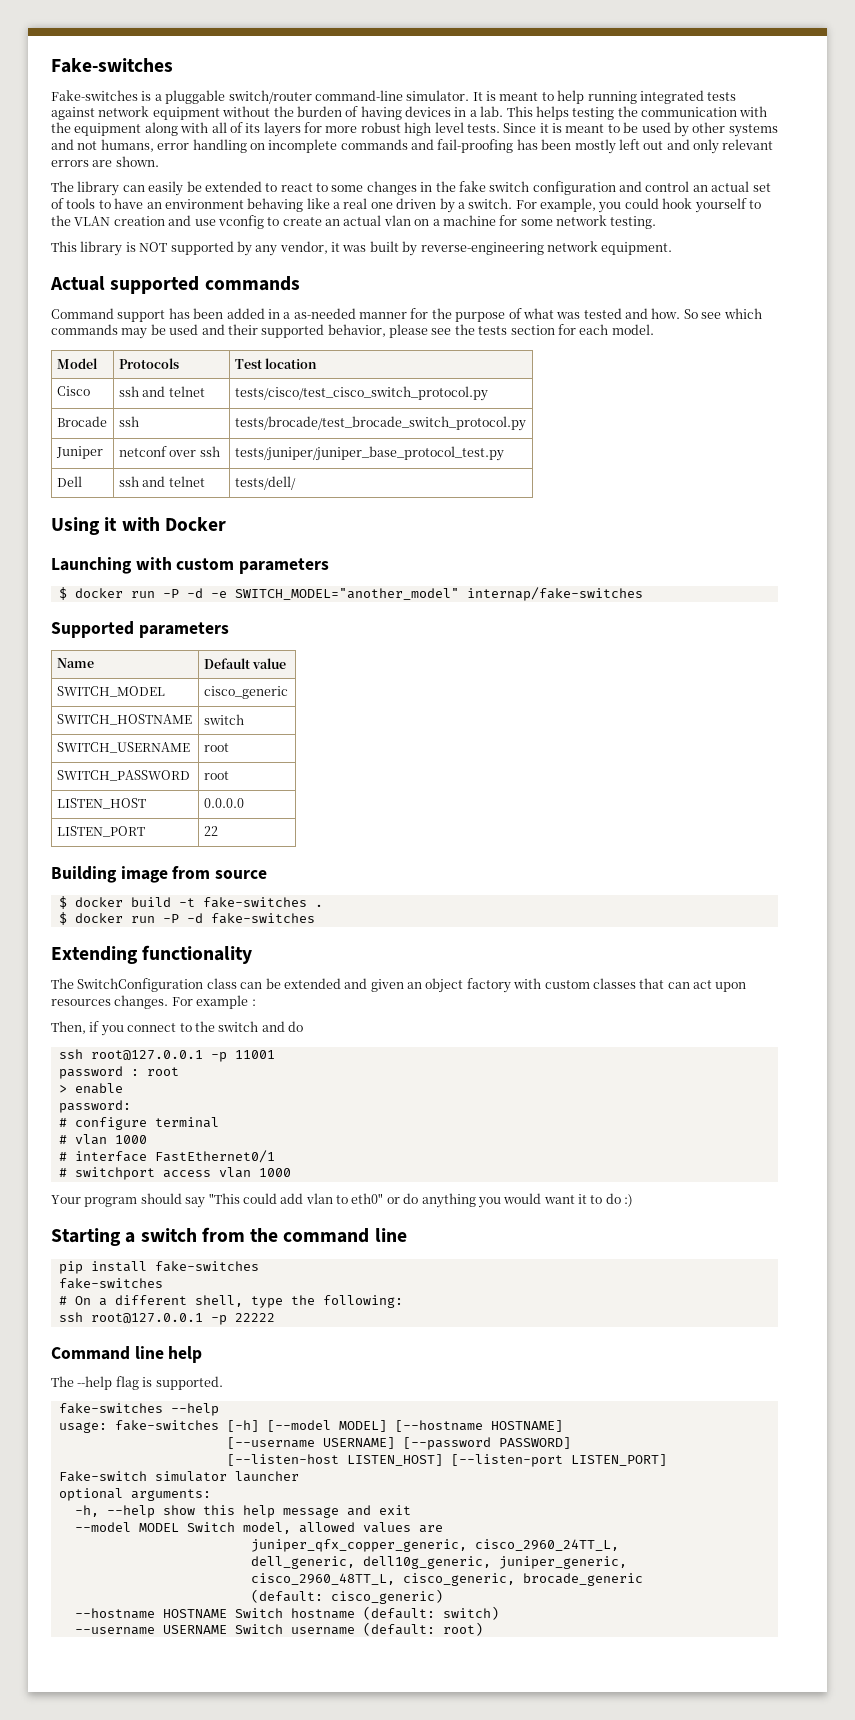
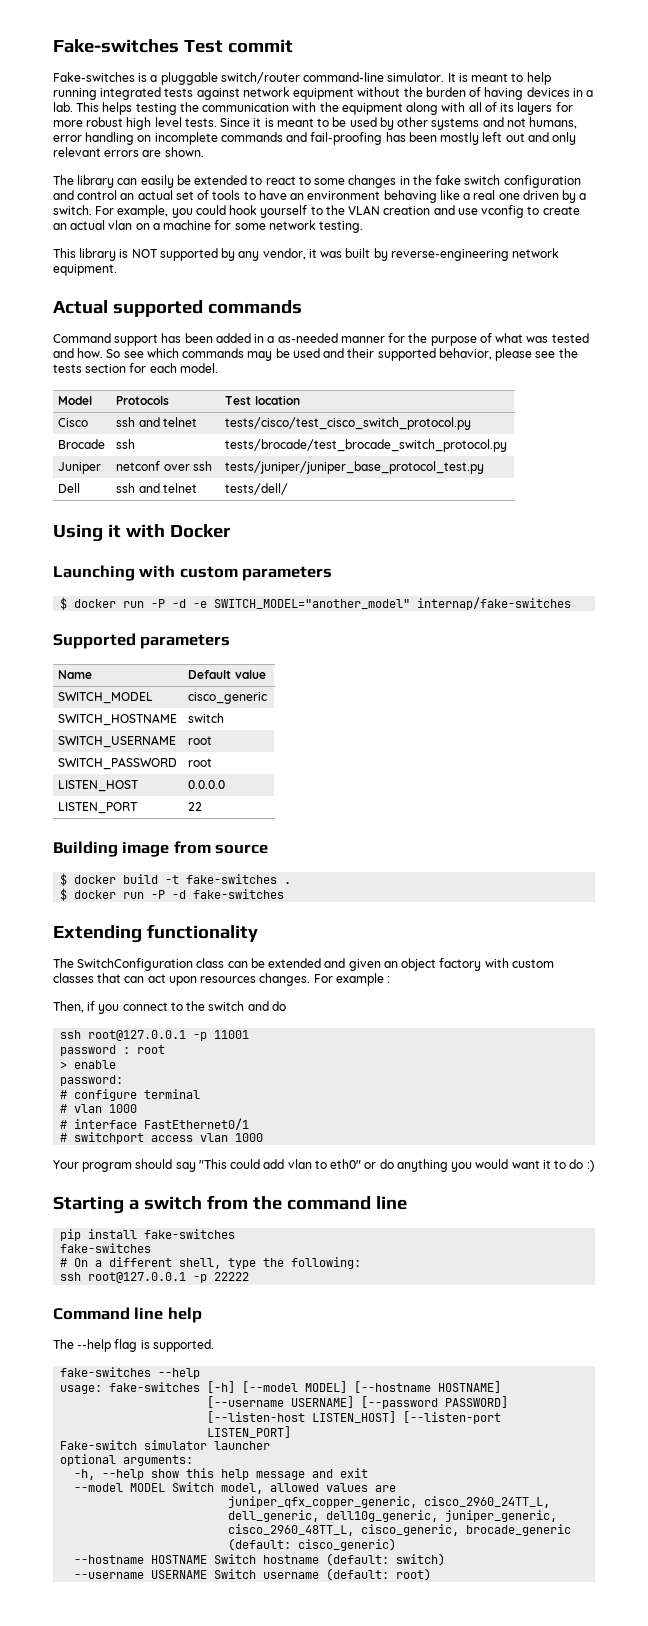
[51,58,173,73] Fake-switches -> [53,39,293,53] Fake-switches Test commit

